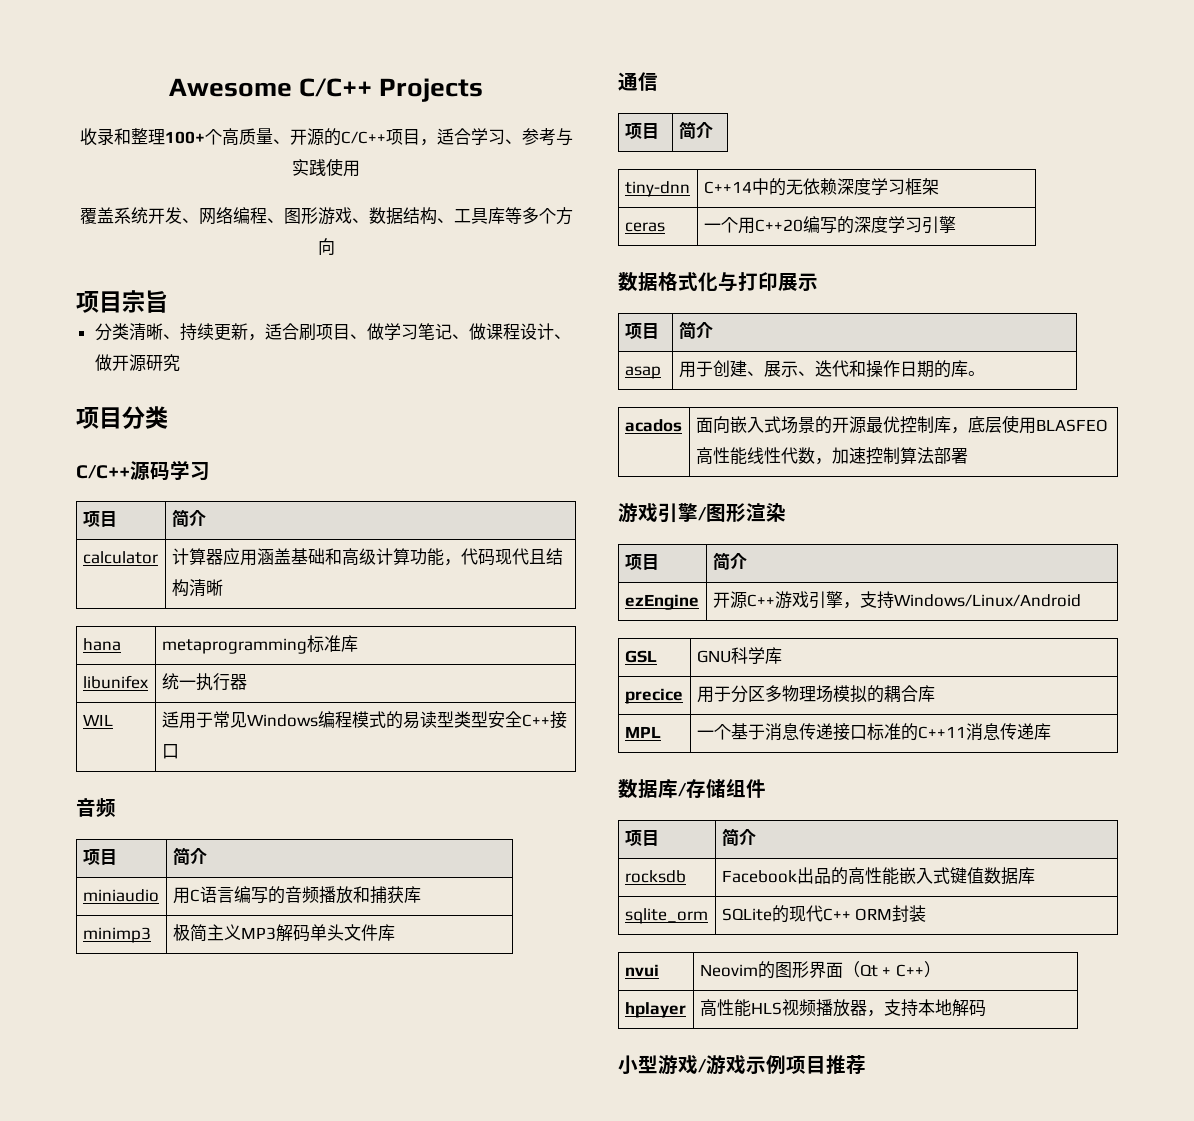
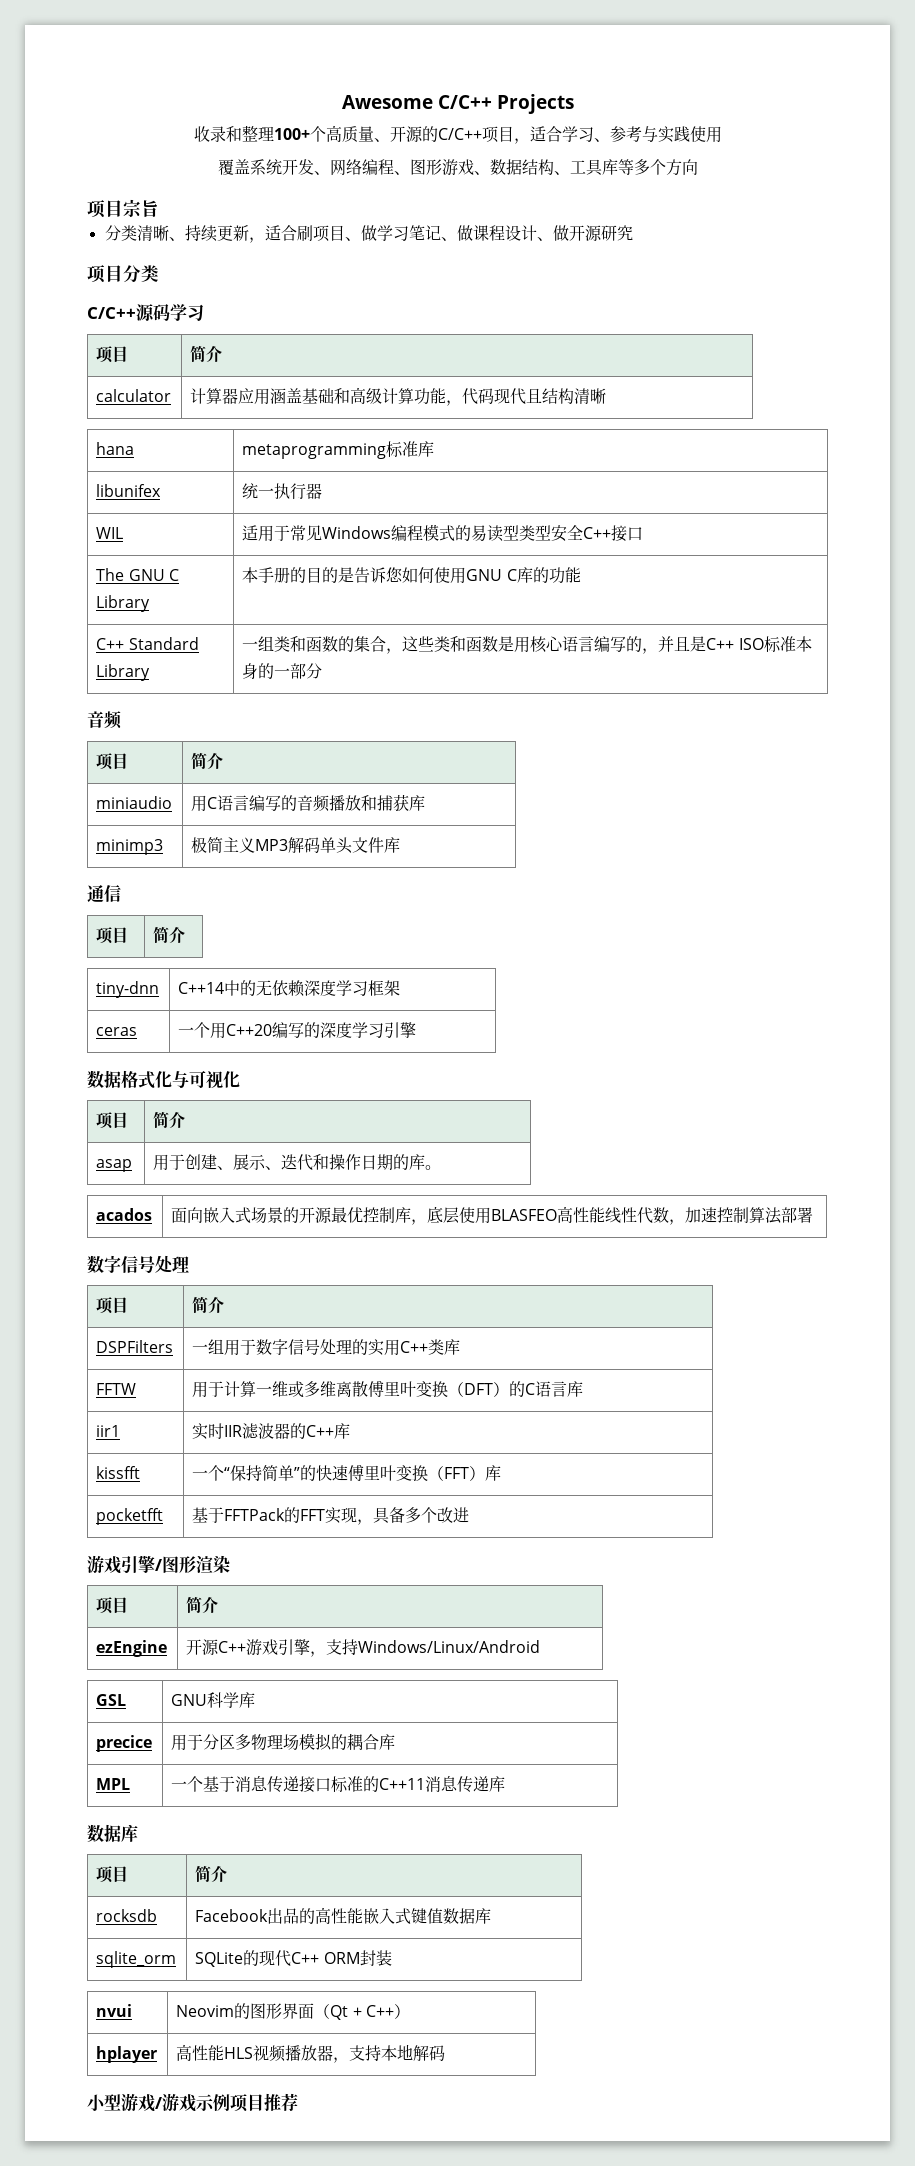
(179, 751) none -> [96,568,180,581] [96,595,151,612] [242,567,581,584] [96,637,199,650] [96,664,151,681] [242,636,812,654] [242,663,323,679] // The GNU C Library | 本手册的目的是告诉您如何使用GNU C库的功能 // C++ Standard Library | 一组类和函数的集合，这些类和函数是用核心语言编写的，并且是C++ ISO标准本身的一部分
[738,272,818,291] 打印展示 -> [189,1070,240,1089] 可视化
(968, 456) none -> [87,1255,189,1274] [96,1297,129,1314] [192,1296,225,1313] [96,1340,174,1353] [192,1339,461,1356] [96,1383,137,1395] [192,1381,584,1398] [96,1425,121,1437] [192,1423,351,1440] [96,1466,141,1479] [192,1465,502,1482] [96,1508,164,1525] [192,1507,470,1525] // 数字信号处理 // 项目 | 简介 // DSPFilters | 一组用于数字信号处理的实用C++类库 // FFTW | 用于计算一维或多维离散傅里叶变换（DFT）的C语言库 // iir1 | 实时IIR滤波器的C++库 // kissfft | 一个“保持简单”的快速傅里叶变换（FFT）库 // pocketfft | 基于FFTPack的FFT实现，具备多个改进
[678,779,766,798] /存储组件 -> (138, 1833) none

